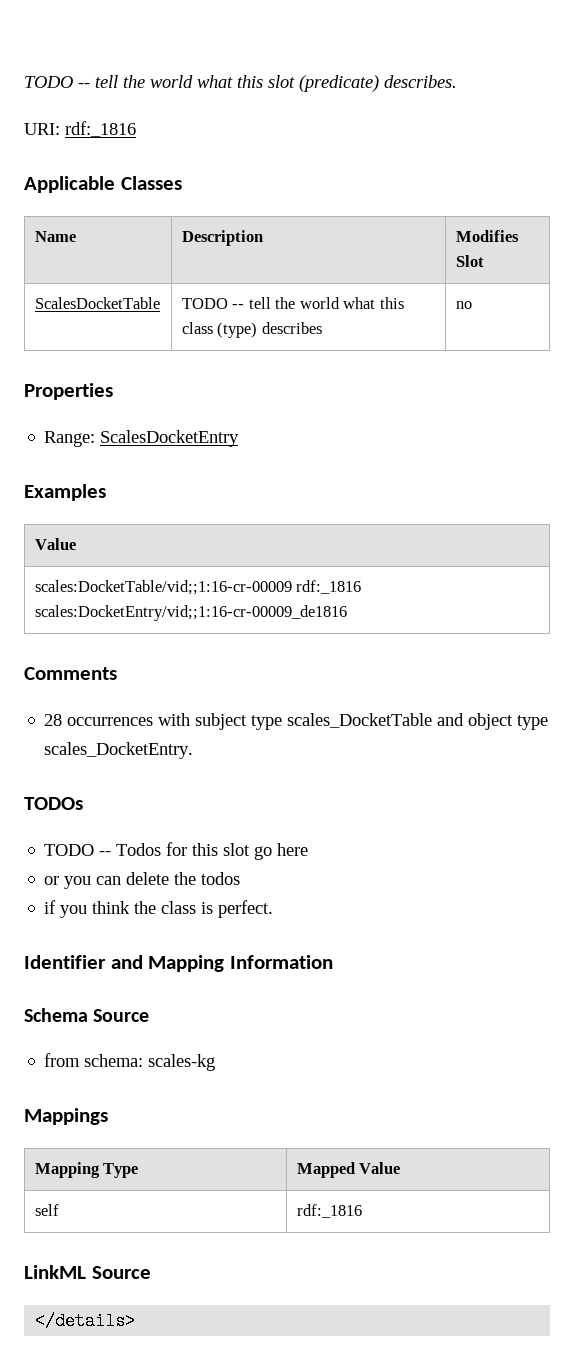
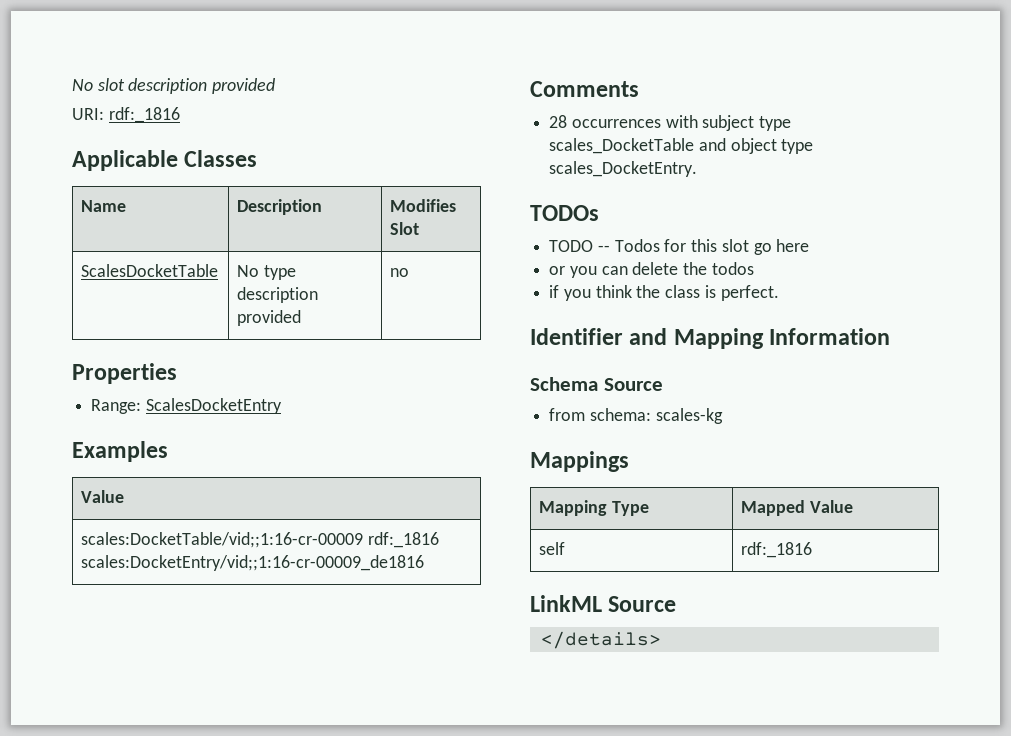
[24,75,457,92] TODO -- tell the world what this slot (predicate) describes. -> [72,78,276,94] No slot description provided
[181,297,404,309] [181,322,322,338] TODO -- tell the world what this class (type) describes -> [237,265,297,280] [237,287,319,303] [237,310,302,326] No type description provided

